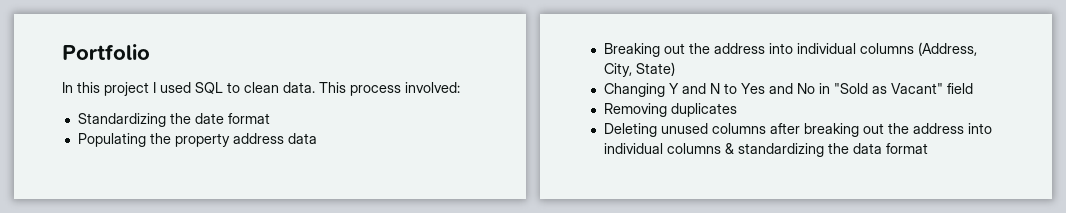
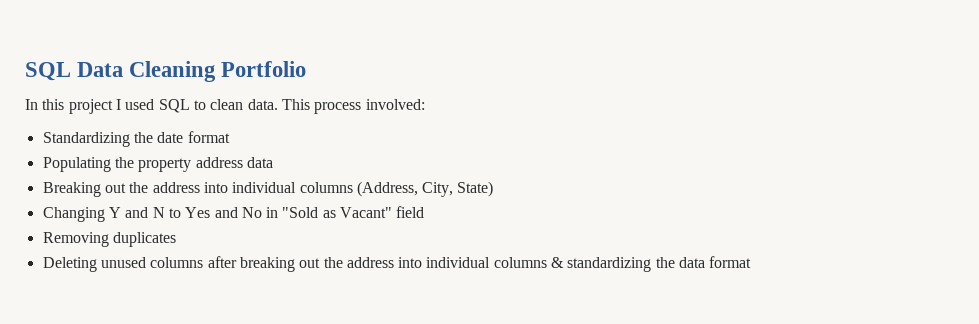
(62, 52) none -> [25,61,217,82] SQL Data Cleaning

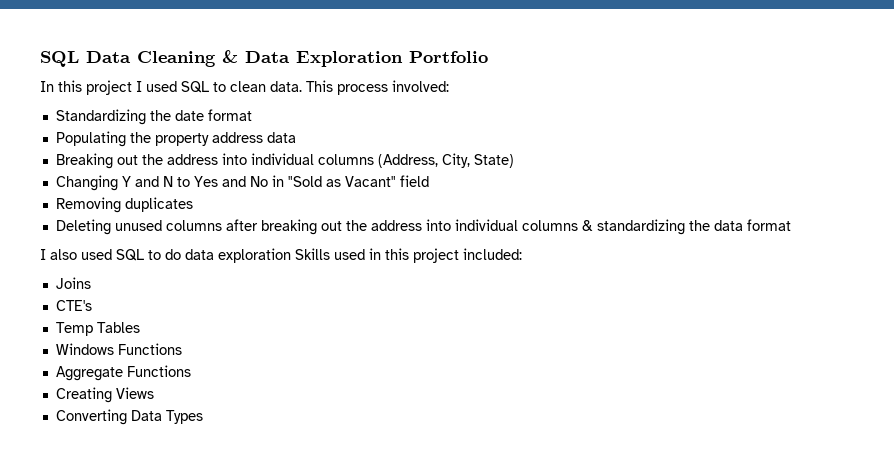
(217, 71) none -> [222,50,403,67] & Data Exploration
(752, 262) none -> [40,248,522,263] [55,277,91,289] [55,300,92,311] [55,322,140,336] [55,343,182,355] [55,365,191,381] [55,387,154,403] [55,409,203,425] // I also used SQL to do data exploration Skills used in this project included: // Joins // CTE's // Temp Tables // Windows Functions // Aggregate Functions // Creating Views // Converting Data Types

